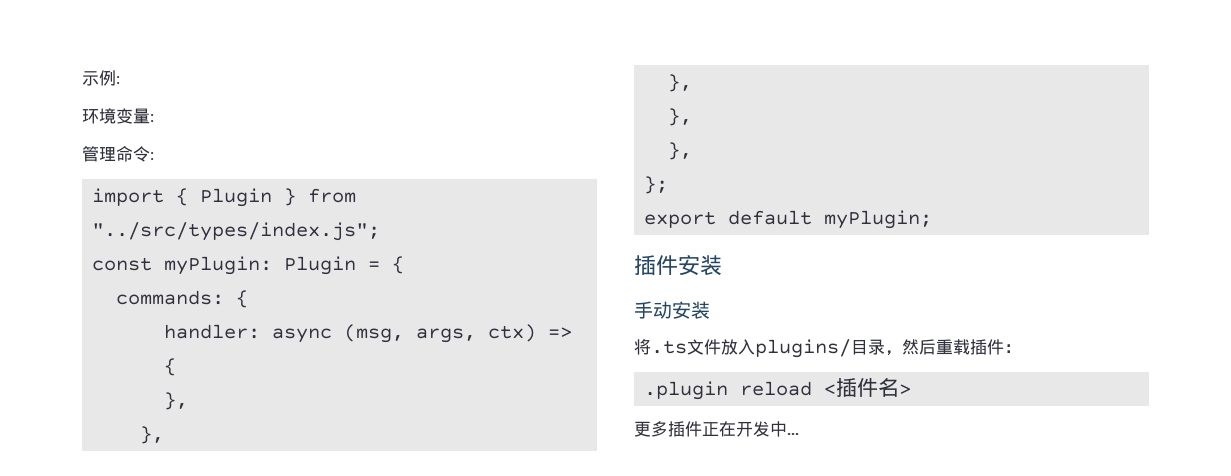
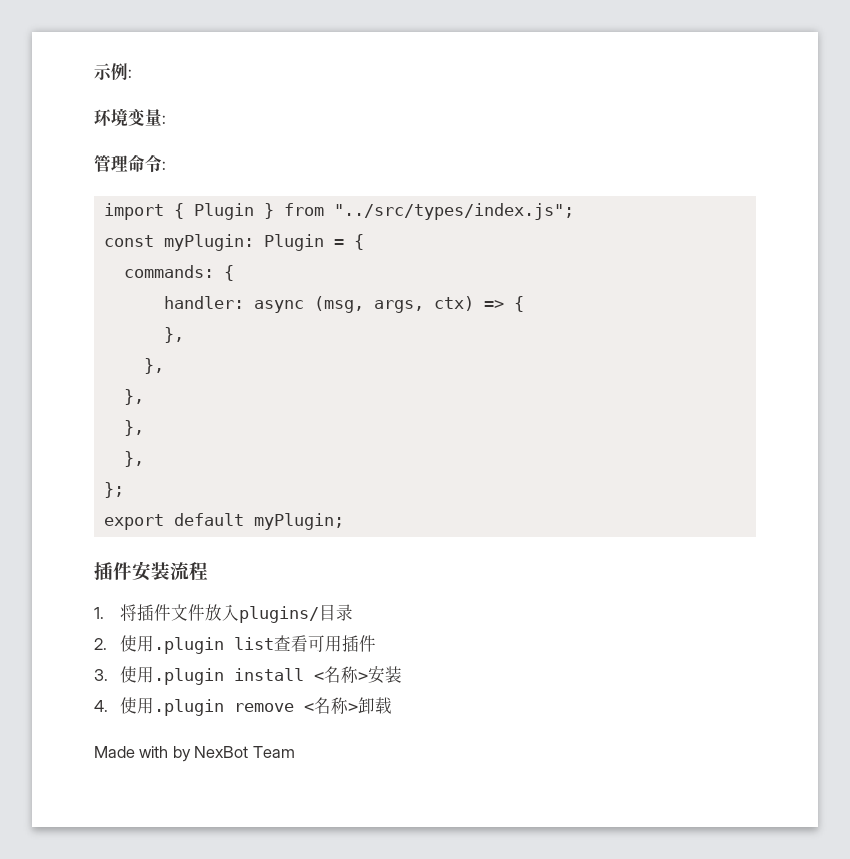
[634,301,710,319] [634,339,687,355] // 手动安装 // 将.ts -> [170,562,208,581] [94,604,172,621] 流程 // 1.将插件
[885,339,1021,356] [644,378,912,400] [634,421,799,437] ，然后重载插件： // .plugin reload <插件名> // 更多插件正在开发中... -> [94,635,377,654] [94,666,403,685] [94,697,393,716] [94,746,295,762] // 2.使用.plugin list查看可用插件 // 3.使用.plugin install <名称>安装 // 4.使用.plugin remove <名称>卸载 // Made with by NexBot Team

